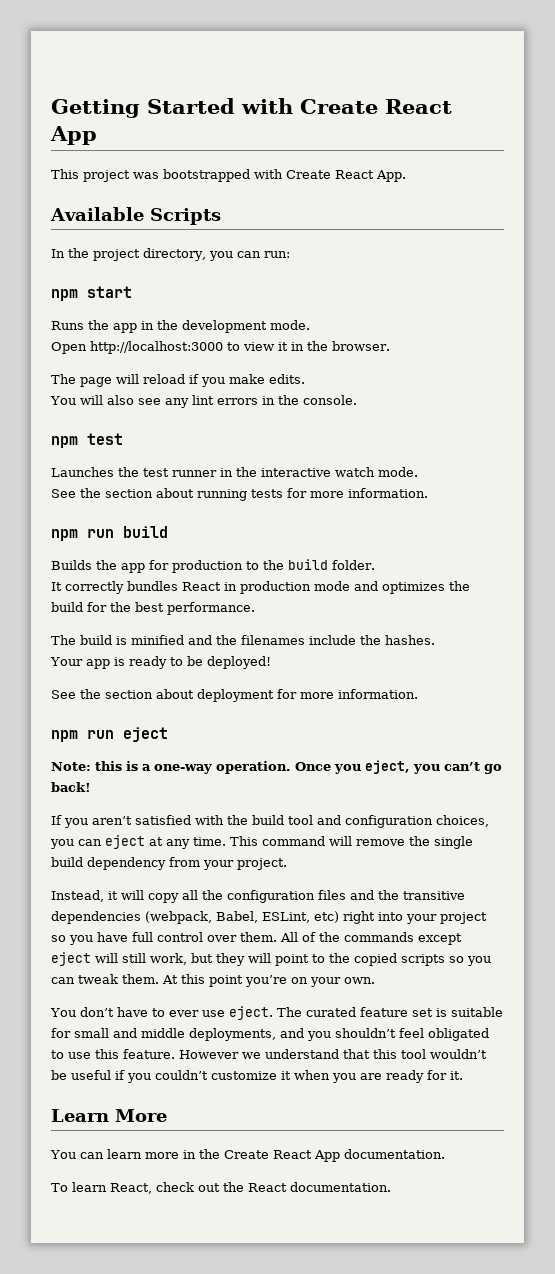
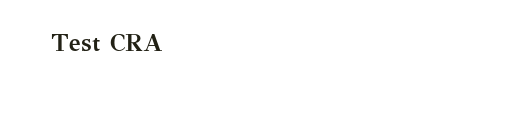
[51,98,452,118] [50,126,97,145] [51,169,406,182] [50,207,221,225] [51,248,290,261] [51,286,132,301] [51,320,310,333] [51,341,390,354] [51,374,305,387] [50,395,357,408] [51,433,123,448] [51,467,418,477] [51,488,428,501] [51,526,168,541] [51,559,375,573] [51,581,470,594] [51,602,255,615] [51,635,435,645] [50,656,271,669] [51,689,418,702] [51,727,168,742] [51,760,502,774] [51,782,91,792] [51,815,489,828] [50,835,473,849] [51,857,287,870] [51,890,465,903] [51,911,487,924] [51,932,462,945] [51,952,491,966] [51,974,375,987] [50,1006,503,1020] [51,1028,489,1041] [51,1049,487,1059] [51,1070,463,1083] [51,1109,167,1122] [50,1149,445,1162] [51,1182,391,1194] Getting Started with Create React App // This project was bootstrapped with Create React App. // Available Scripts // In the project directory, you can run: // npm start // Runs the app in the development mode. // Open http://localhost:3000 to view it in the browser. // The page will reload if you make edits. // You will also see any lint errors in the console. // npm test // Launches the test runner in the interactive watch mode. // See the section about running tests for more information. // npm run build // Builds the app for production to the build folder. // It correctly bundles React in production mode and optimizes the build for the best performance. // The build is minified and the filenames include the hashes. // Your app is ready to be deployed! // See the section about deployment for more information. // npm run eject // Note: this is a one-way operation. Once you eject, you can’t go back! // If you aren’t satisfied with the build tool and configuration choices, you can eject at any time. This command will remove the single build dependency from your project. // Instead, it will copy all the configuration files and the transitive dependencies (webpack, Babel, ESLint, etc) right into your project so you have full control over them. All of the commands except eject will still work, but they will point to the copied scripts so you can tweak them. At this point you’re on your own. // You don’t have to ever use eject. The curated feature set is suitable for small and middle deployments, and you shouldn’t feel obligated to use this feature. However we understand that this tool wouldn’t be useful if you couldn’t customize it when you are ready for it. // Learn More // You can learn more in the Create React App documentation. // To learn React, check out the React documentation. -> [51,33,163,52] Test CRA

